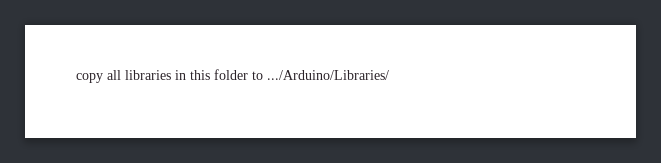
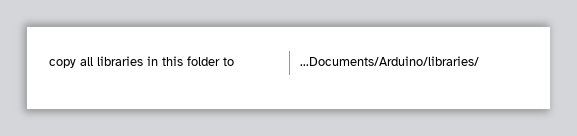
[267,70,389,80] .../Arduino/Libraries/ -> [300,56,479,66] ...Documents/Arduino/libraries/

